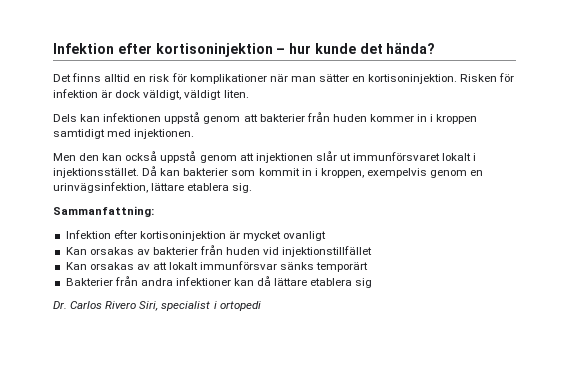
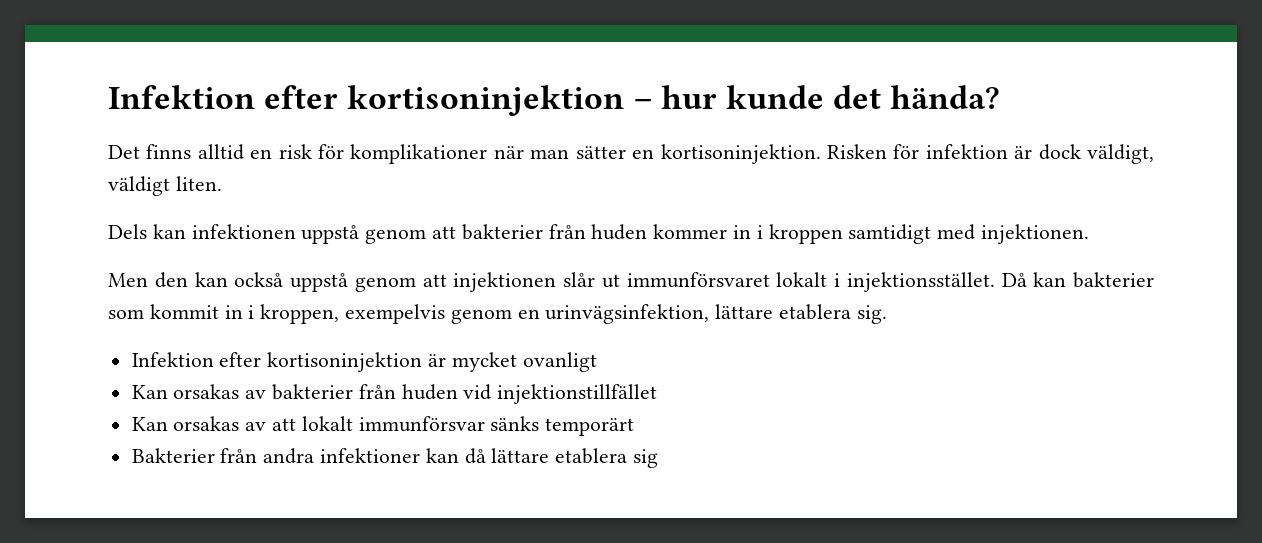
[53,206,154,217] // Sammanfattning: -> (887, 314) none
[53,301,261,311] // Dr. Carlos Rivero Siri, specialist i ortopedi -> (659, 458) none

